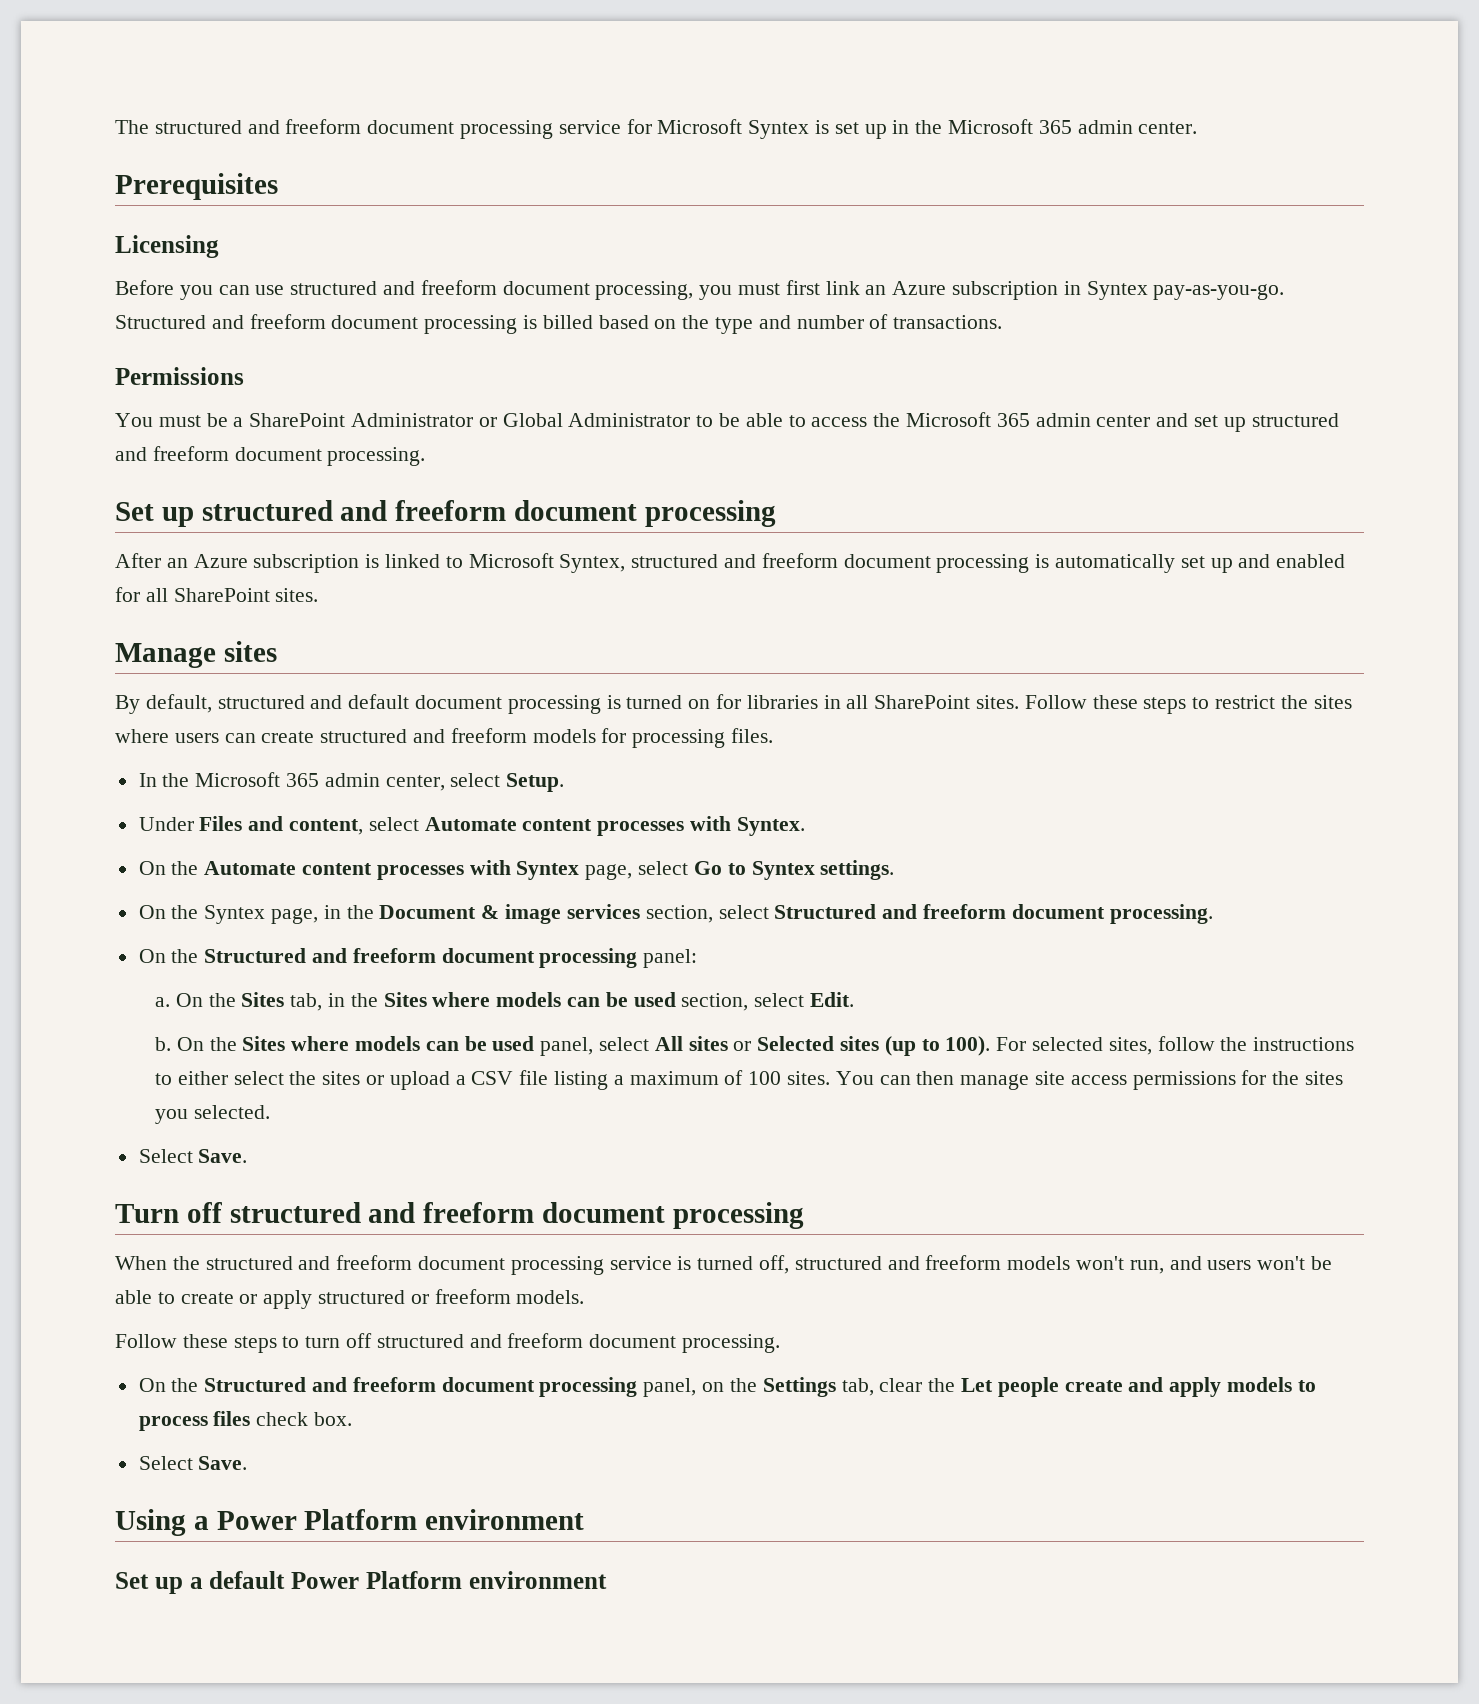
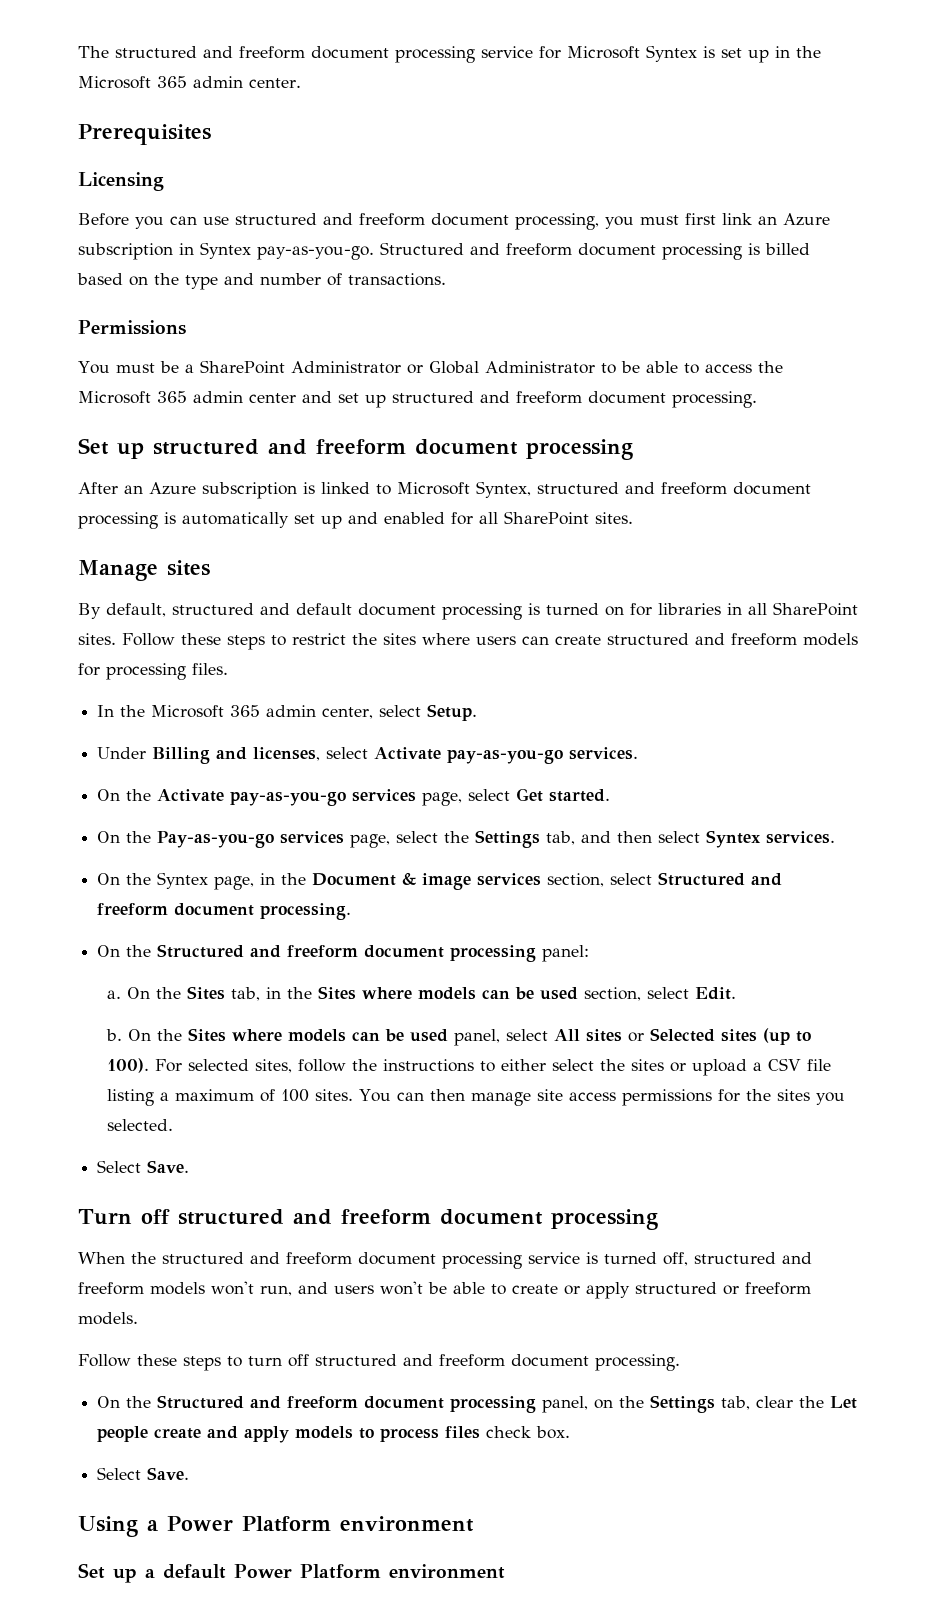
[199,816,805,836] [138,860,895,880] Files and content, select Automate content processes with Syntex. // On the Automate content processes with Syntex page, select Go to Syntex settings. -> [152,747,639,764] [97,788,611,806] [97,830,836,848] Billing and licenses, select Activate pay-as-you-go services. // On the Activate pay-as-you-go services page, select Get started. // On the Pay-as-you-go services page, select the Settings tab, and then select Syntex services.

